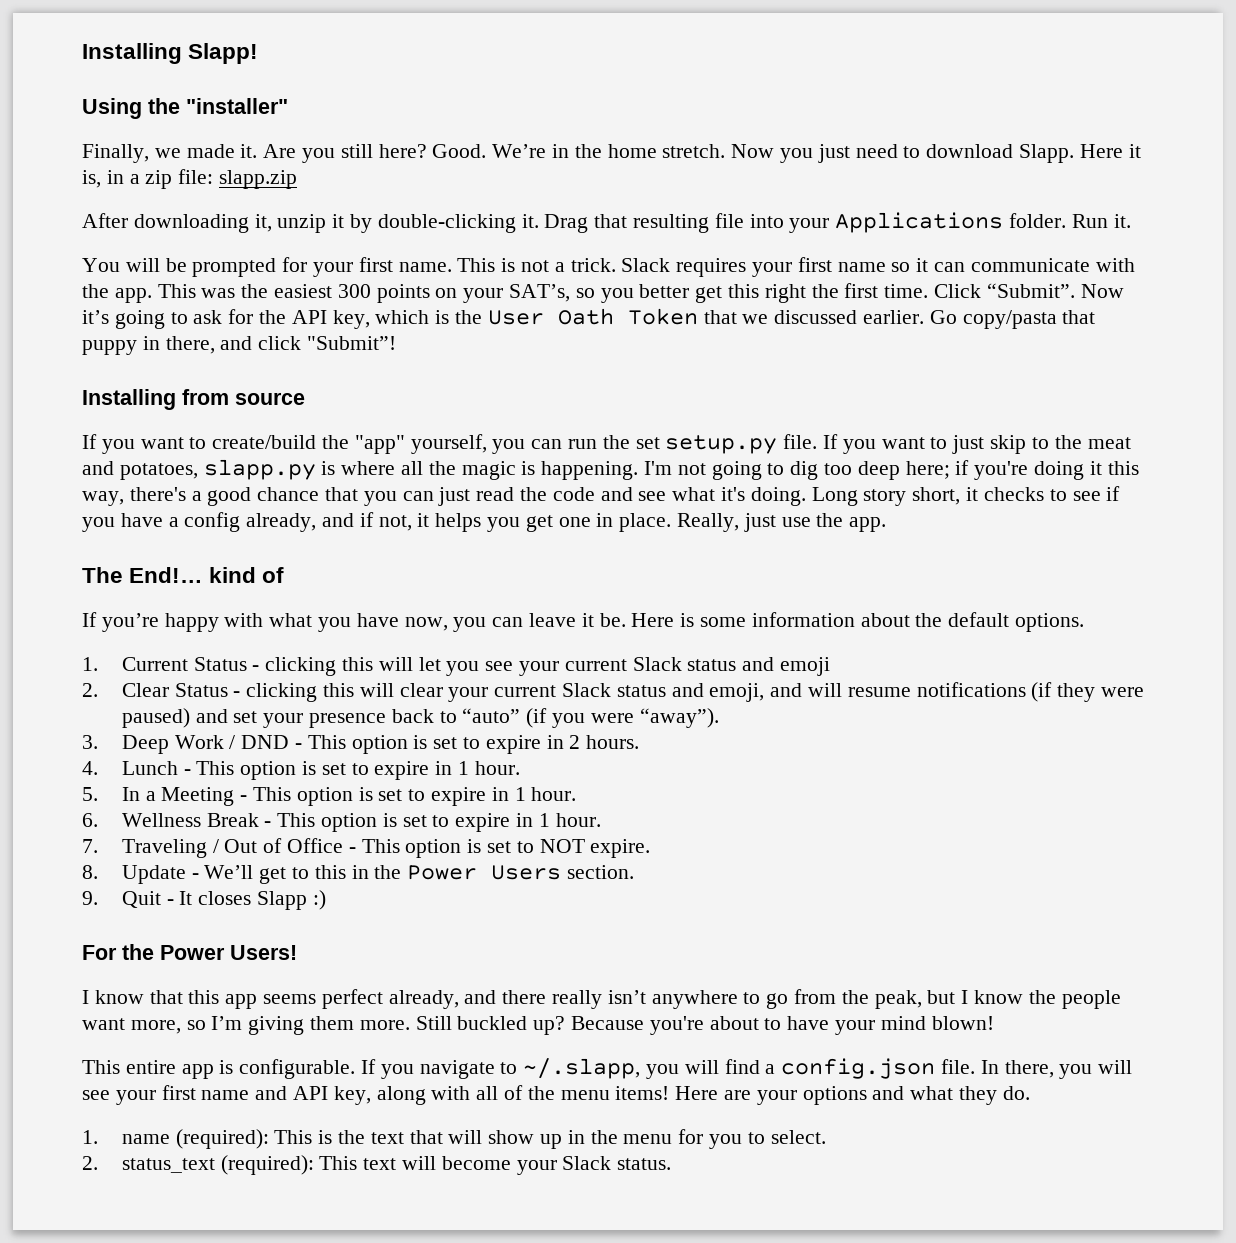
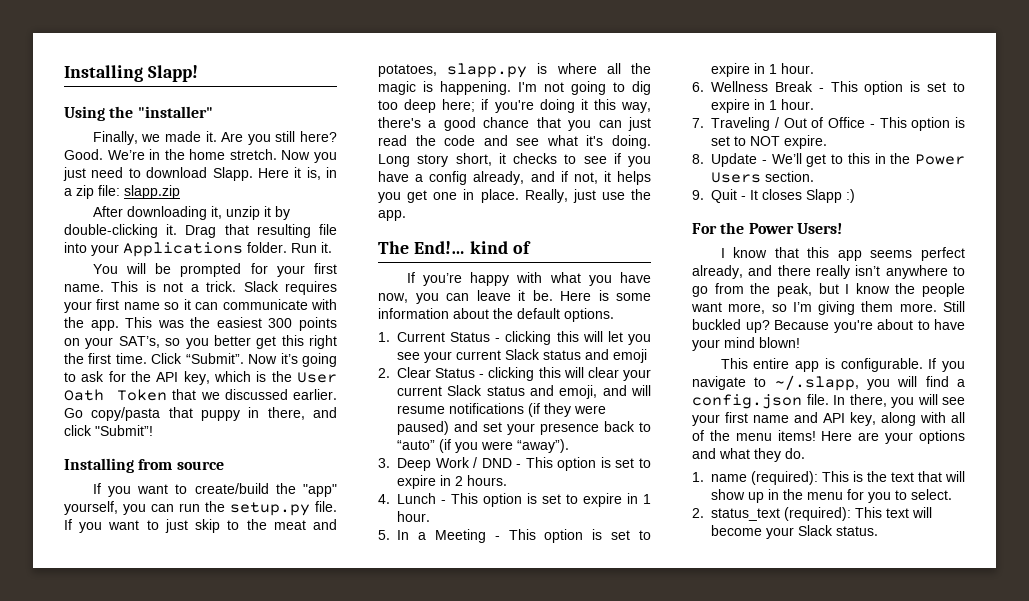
[635,437,660,449] set -> (225, 506) none

